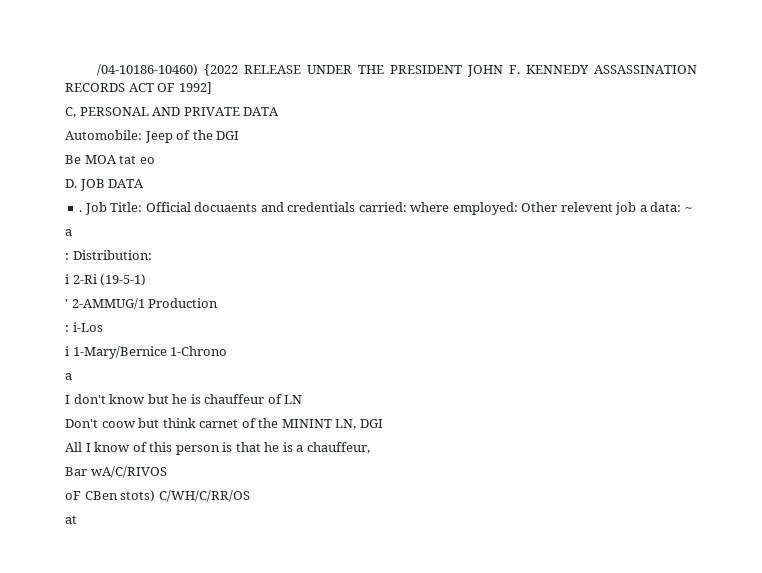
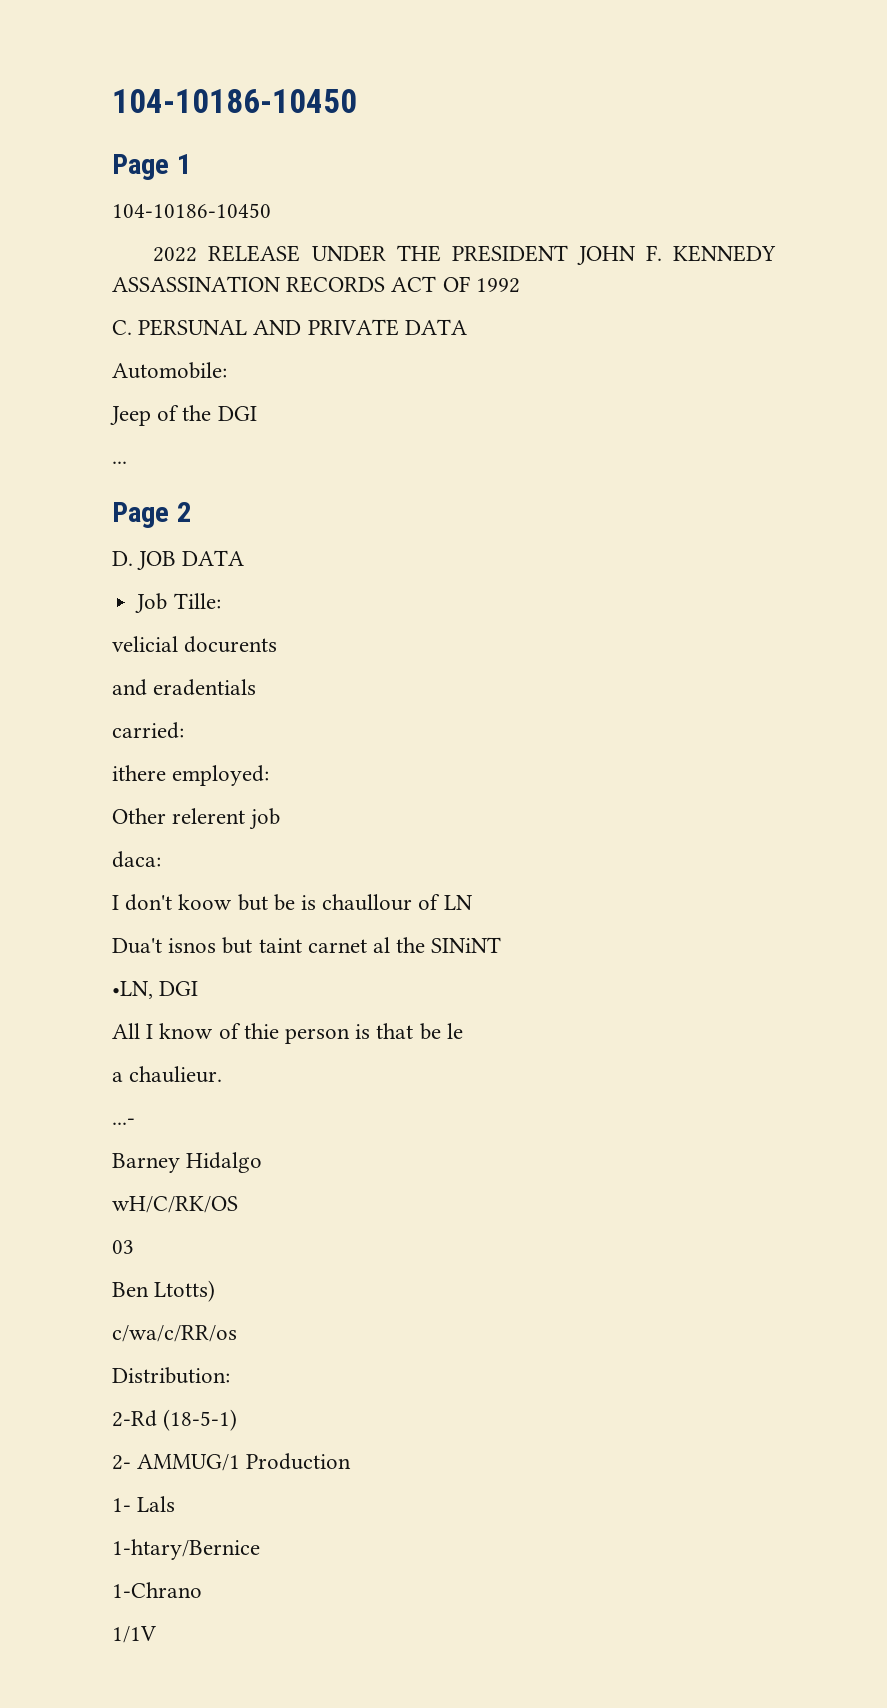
[96,64,238,76] /04-10186-10460) {2022 -> [112,89,357,113] [112,154,191,180] [112,203,271,218] [153,247,198,262] 104-10186-10450 // Page 1 // 104-10186-10450 // 2022
[178,82,212,94] [65,107,149,118] 1992] // C, PERSONAL -> [475,278,520,293] [112,319,248,336] 1992 // C. PERSUNAL
(142, 135) none -> (227, 370) //
[65,155,155,164] Be MOA tat eo -> [112,461,127,464] [112,502,191,528] ... // Page 2
[79,202,356,215] . Job Title: Official docuaents and credentials -> [135,593,221,613] [112,636,278,653] [112,679,257,696] Job Tille: // velicial docurents // and eradentials //
[410,202,450,212] where -> [112,765,166,781] // ithere
[521,202,613,212] Other relevent -> [112,808,246,824] // Other relerent
[639,202,692,212] [65,229,72,236] [65,250,152,260] [65,274,147,286] [65,298,219,310] [65,322,103,332] [65,346,228,359] [65,373,72,380] [65,394,303,404] [65,418,357,430] a data: ~ // a // : Distribution: // i 2-Ri (19-5-1) // ' 2-AMMUG/1 Production // : i-Los // i 1-Mary/Bernice 1-Chrono // a // I don't know but he is chauffeur of LN // Don't coow but think carnet of the MININT LN, -> [112,851,161,868] [112,894,473,911] [112,937,502,954] [112,981,153,999] // daca: // I don't koow but be is chaullour of LN // Dua't isnos but taint carnet al the SINiNT // •LN,
[149,442,173,452] this -> [243,1023,279,1039] thie
[264,442,370,454] [65,466,167,478] [65,490,250,502] [65,515,77,524] he is a chauffeur, // Bar wA/C/RIVOS // oF CBen stots) C/WH/C/RR/OS // at -> [419,1023,463,1040] [112,1066,223,1083] [112,1118,135,1125] [112,1152,263,1173] [112,1196,238,1213] [112,1240,134,1254] [112,1280,216,1302] [112,1325,237,1342] [112,1367,230,1384] [112,1409,238,1431] [112,1453,352,1471] [112,1496,176,1512] [112,1539,260,1560] [112,1582,202,1598] [112,1626,156,1643] be le // a chaulieur. // ...- // Barney Hidalgo // wH/C/RK/OS // 03 // Ben Ltotts) // c/wa/c/RR/os // Distribution: // 2-Rd (18-5-1) // 2- AMMUG/1 Production // 1- Lals // 1-htary/Bernice // 1-Chrano // 1/1V

